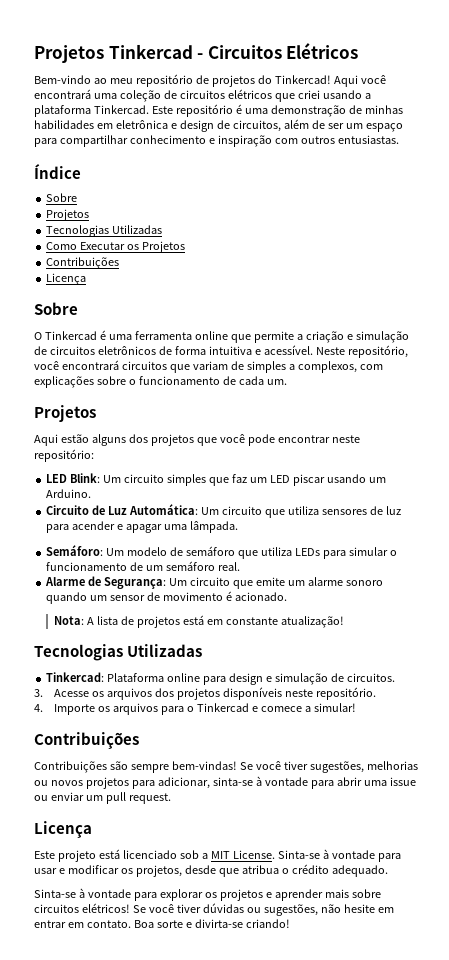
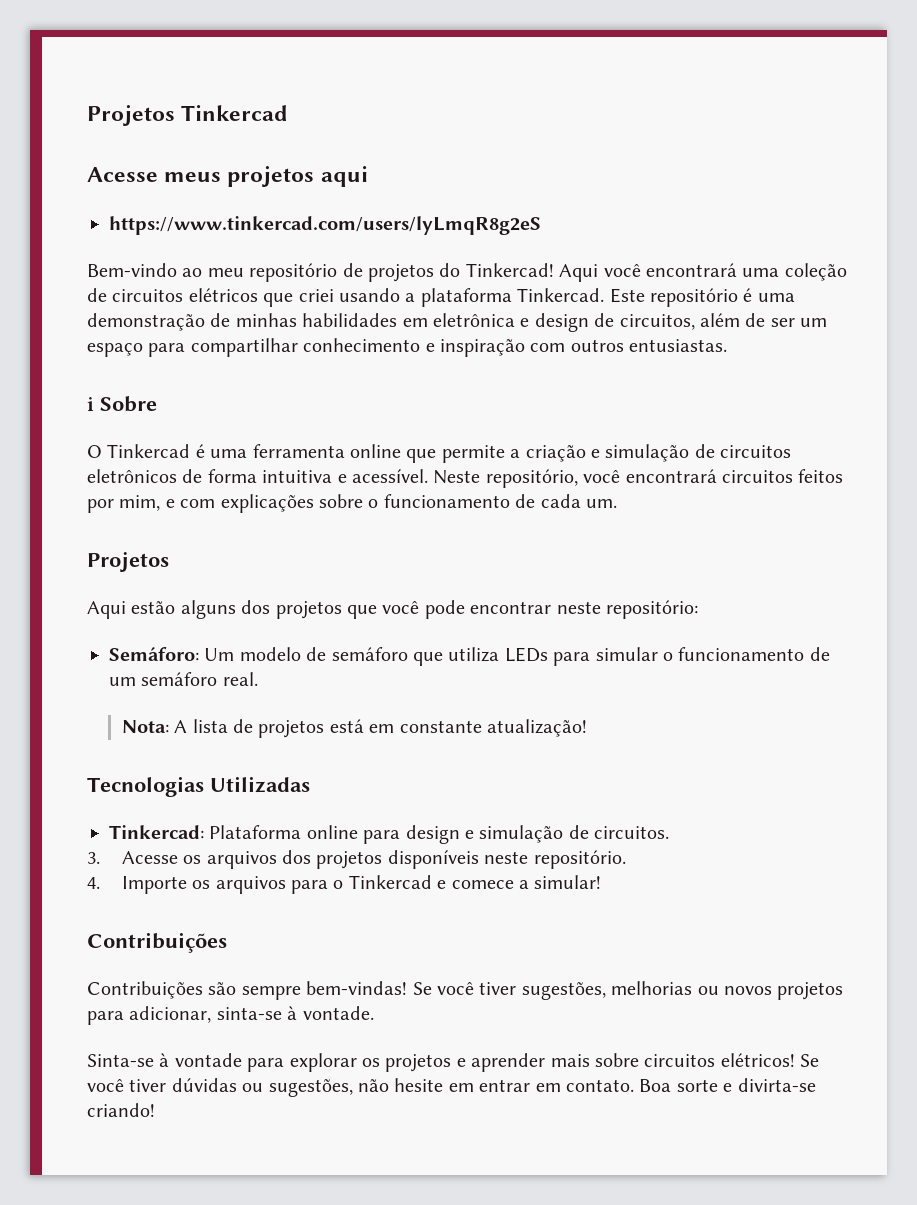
[197,43,359,59] - Circuitos Elétricos -> [87,166,368,187] [109,216,541,235] // Acesse meus projetos aqui // https://www.tinkercad.com/users/lyLmqR8g2eS
[34,164,81,179] [46,193,78,202] [46,209,90,221] [46,225,163,237] [46,241,186,253] [46,257,120,269] [46,273,87,285] Índice // Sobre // Projetos // Tecnologias Utilizadas // Como Executar os Projetos // Contribuições // Licença // -> [87,397,94,412] ℹ
[169,361,357,373] que variam de simples a complexos, -> [798,469,844,483] [87,495,175,513] feitos por mim, e
[46,473,386,486] [46,489,92,498] [46,504,401,518] [46,521,238,533] // LED Blink: Um circuito simples que faz um LED piscar usando um Arduino. // Circuito de Luz Automática: Um circuito que utiliza sensores de luz para acender e apagar uma lâmpada. -> (698, 609) none
[45,576,383,589] [46,591,287,604] // Alarme de Segurança: Um circuito que emite um alarme sonoro quando um sensor de movimento é acionado. -> (258, 679) none
[264,777,416,789] [34,792,171,804] [34,821,92,838] [34,849,401,862] [34,864,388,877] vontade para abrir uma issue ou enviar um pull request. // Licença // Este projeto está licenciado sob a MIT License. Sinta-se à vontade para usar e modificar os projetos, desde que atribua o crédito adequado. -> [302,1006,374,1020] vontade.

